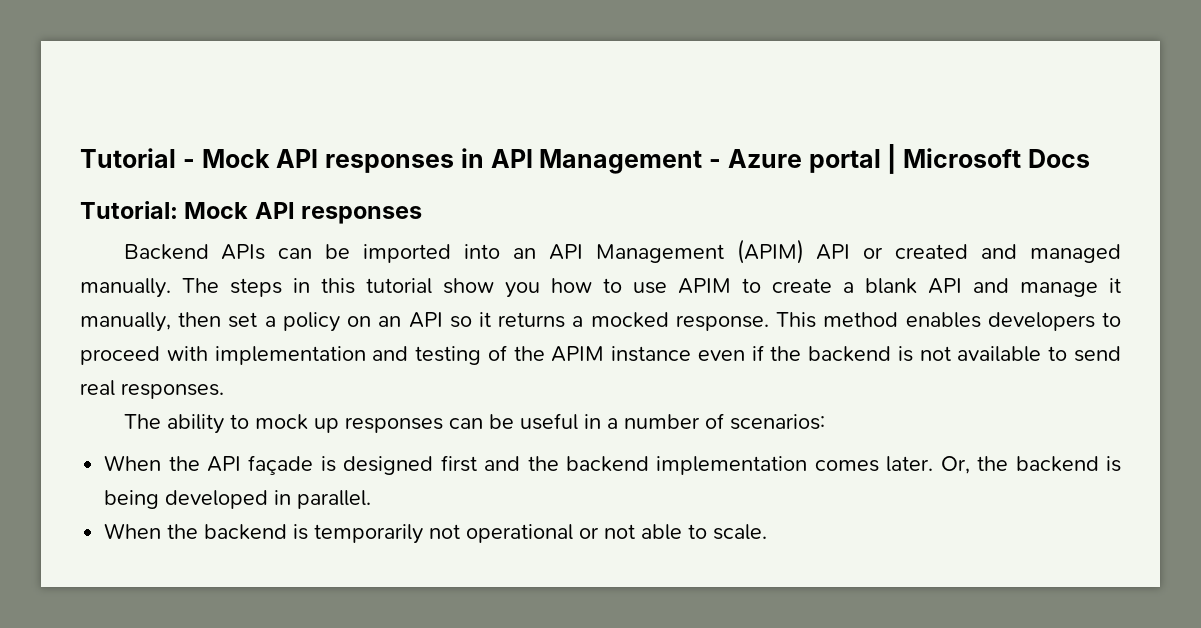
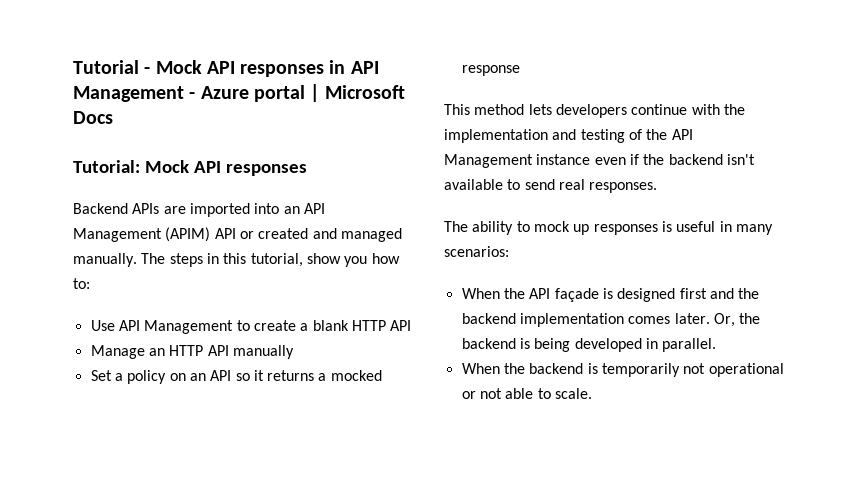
[278,244,351,259] can be -> [163,206,186,214] are
[366,278,432,294] tutorial -> [250,253,303,267] tutorial,
[603,278,731,294] to use APIM -> [73,278,90,289] [90,320,234,334] to: // Use API Management
[928,278,1121,297] [80,312,258,332] API and manage it manually, then set -> [351,320,412,331] [90,345,294,359] [90,370,112,381] HTTP API // Manage an HTTP API manually // Set
[675,315,769,331] response. -> [461,65,520,76] response //
[905,312,1121,331] [80,346,208,365] enables developers to proceed with -> [528,104,745,118] lets developers continue with the
[551,346,605,362] APIM -> [671,129,693,140] [444,154,533,168] API Management
[897,346,951,362] is not -> [726,154,755,165] isn't
[448,413,724,430] can be useful in a number of -> [661,221,773,235] is useful in many

